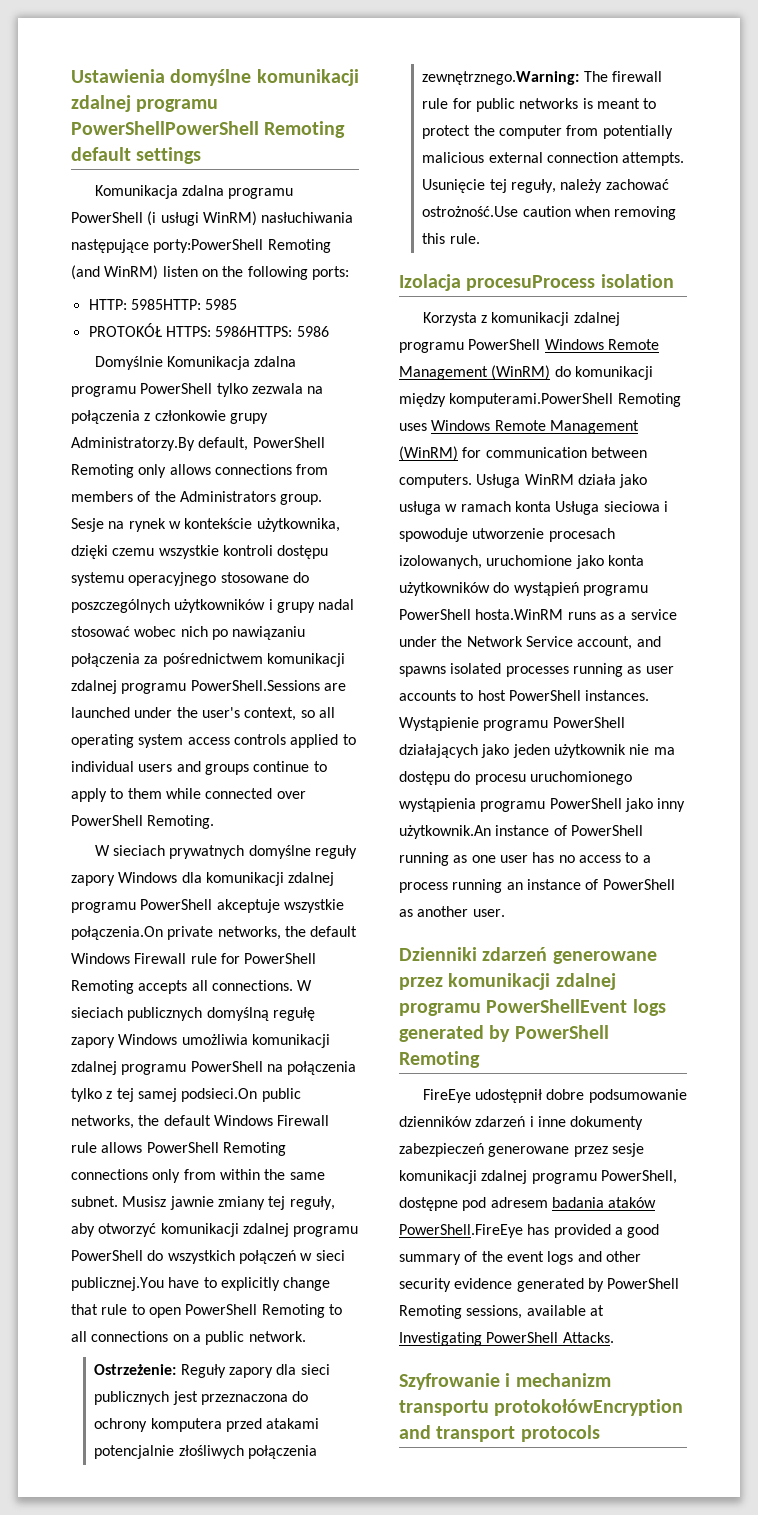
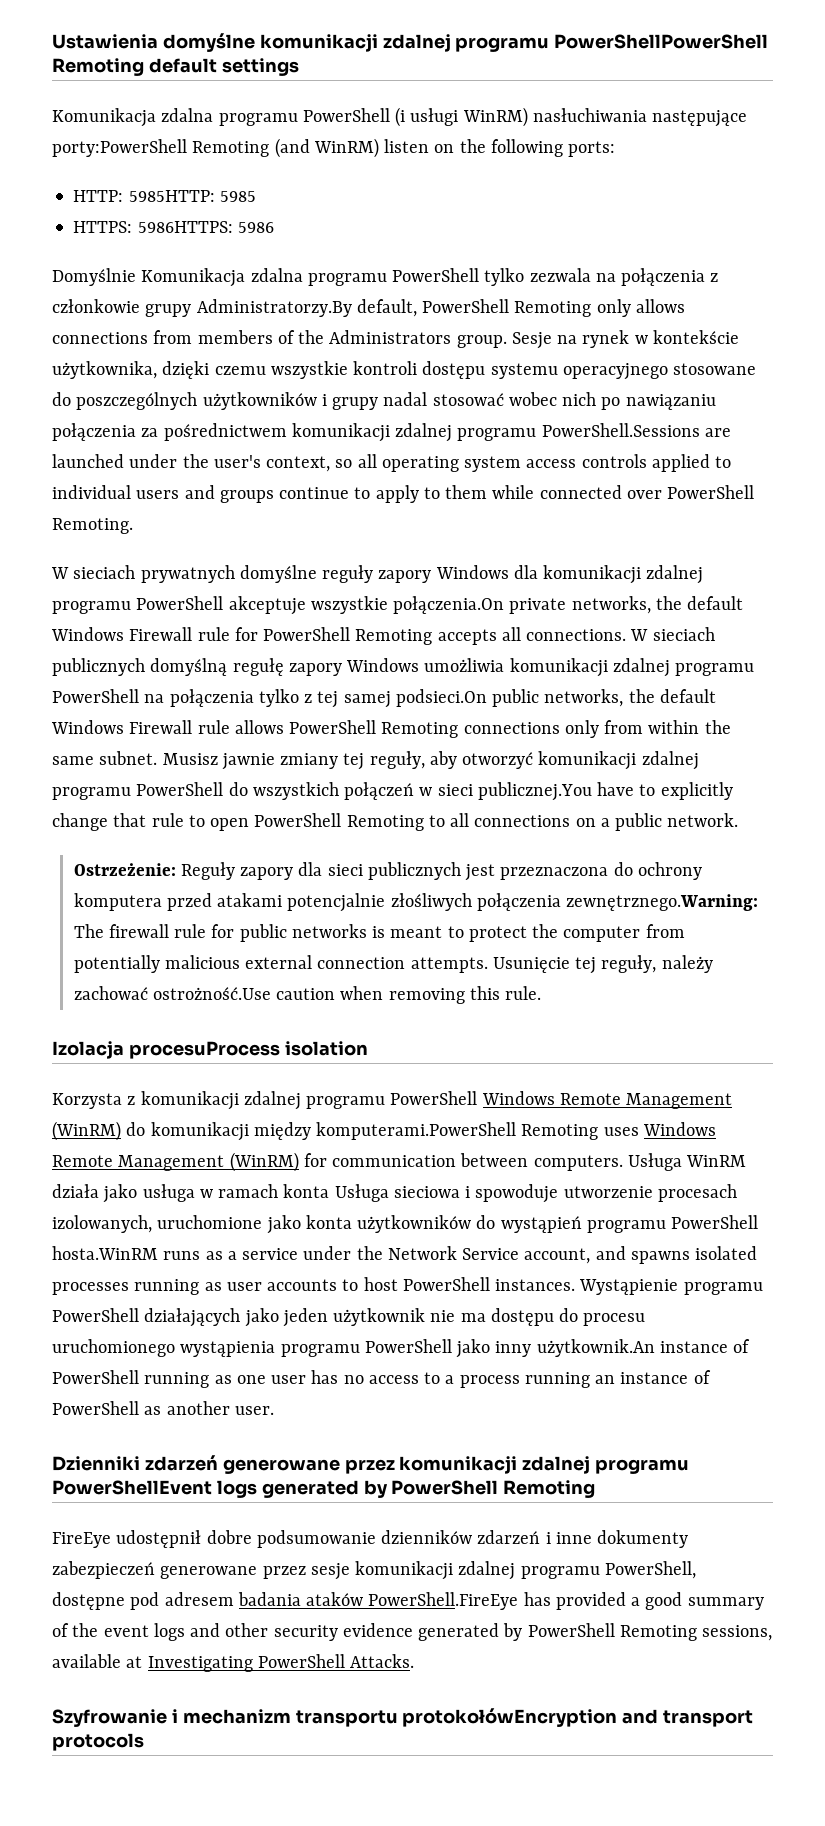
[88,323,162,337] PROTOKÓŁ -> (256, 196) none

